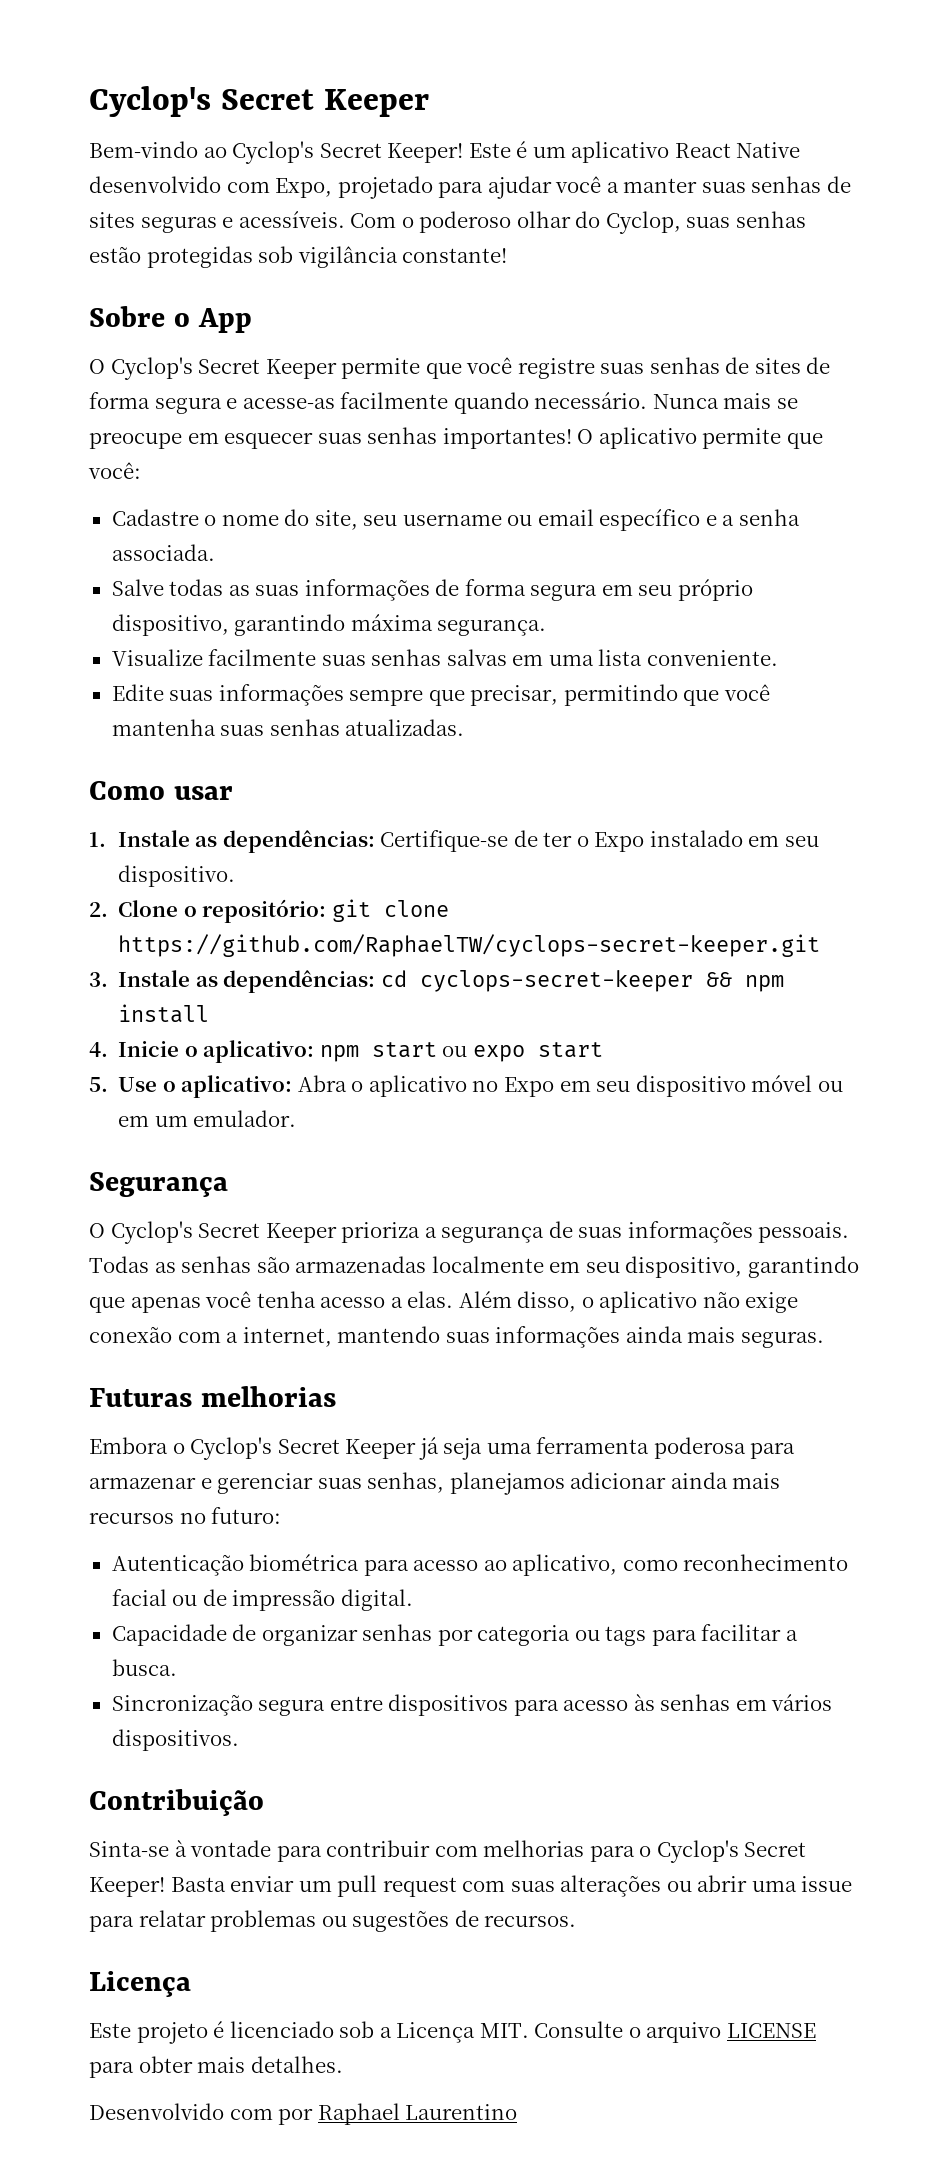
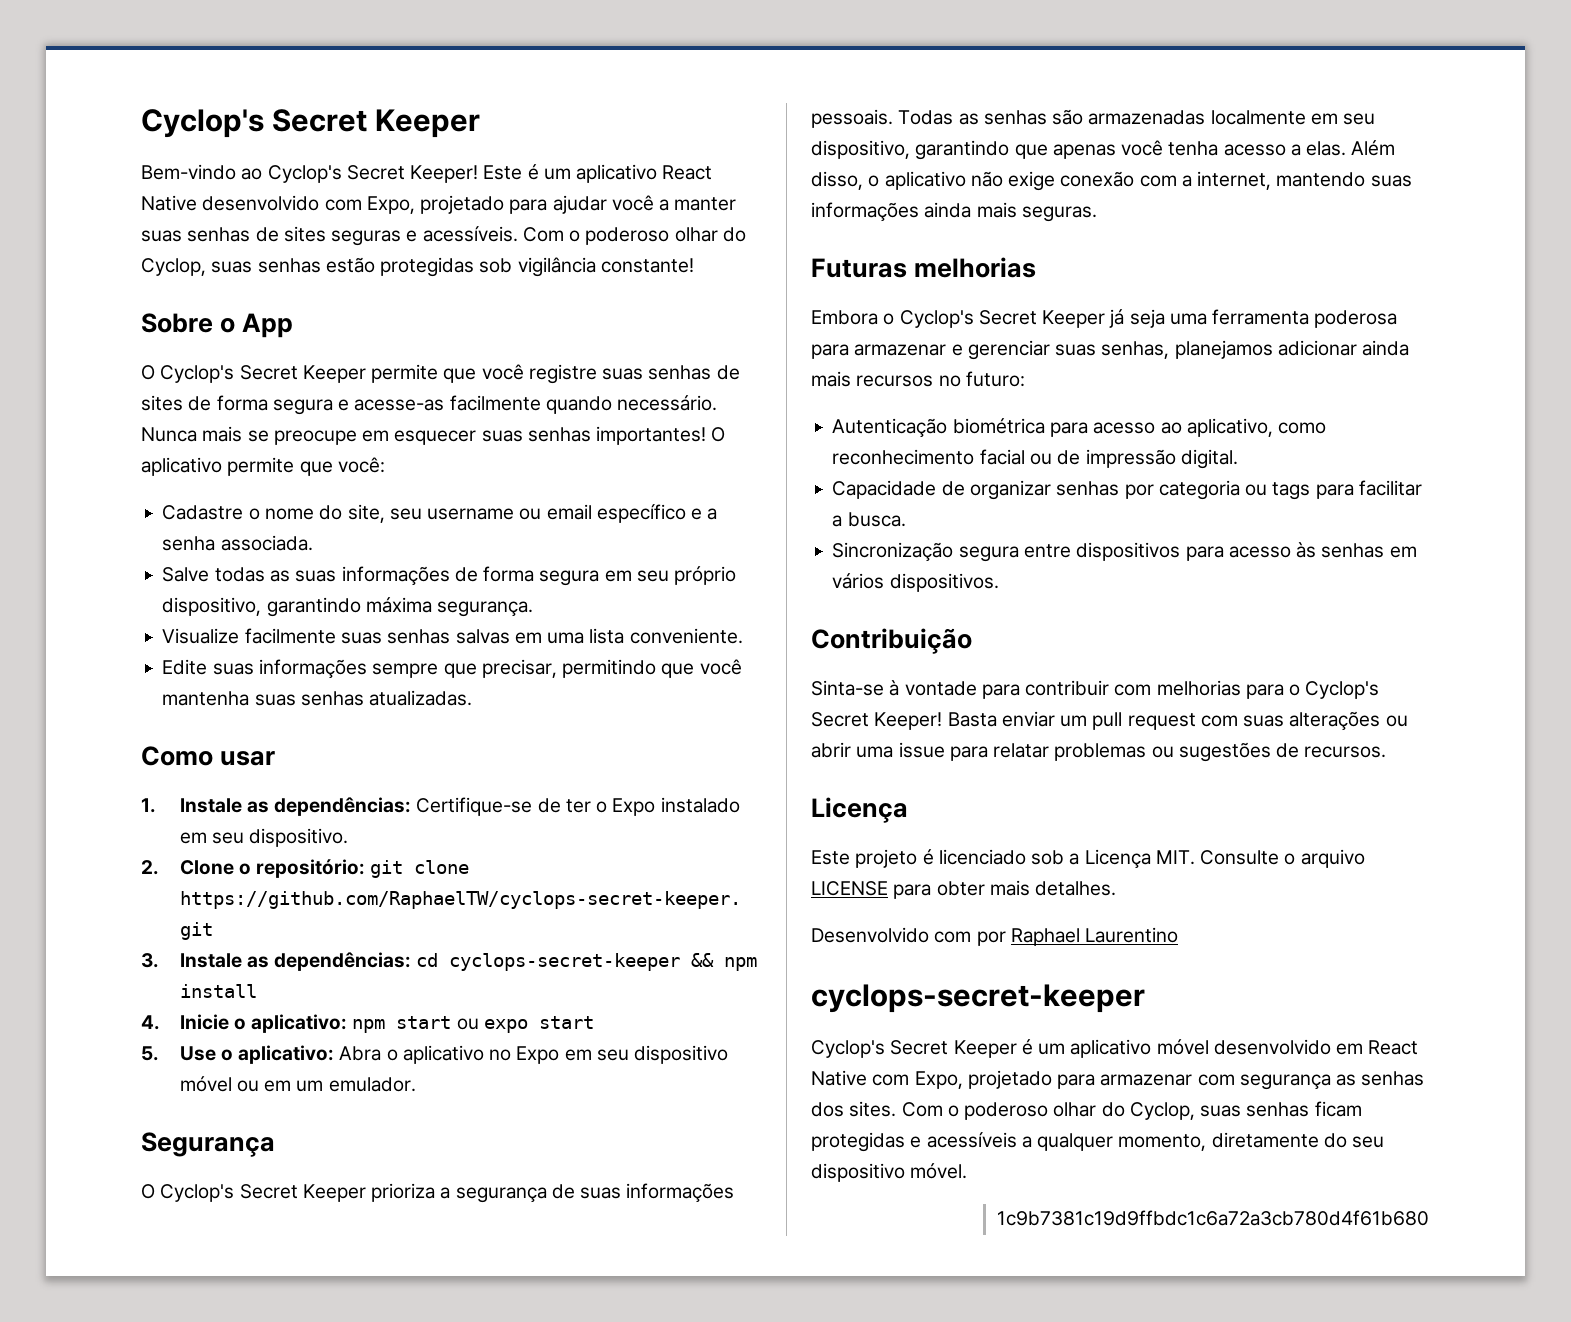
(518, 2112) none -> [811,984,1145,1013] [811,1039,1419,1058] [811,1070,1425,1090] [811,1101,1362,1120] [811,1132,1385,1152] [811,1163,968,1182] [996,1210,1429,1226] // cyclops-secret-keeper // Cyclop's Secret Keeper é um aplicativo móvel desenvolvido em React Native com Expo, projetado para armazenar com segurança as senhas dos sites. Com o poderoso olhar do Cyclop, suas senhas ficam protegidas e acessíveis a qualquer momento, diretamente do seu dispositivo móvel. // 1c9b7381c19d9ffbdc1c6a72a3cb780d4f61b680

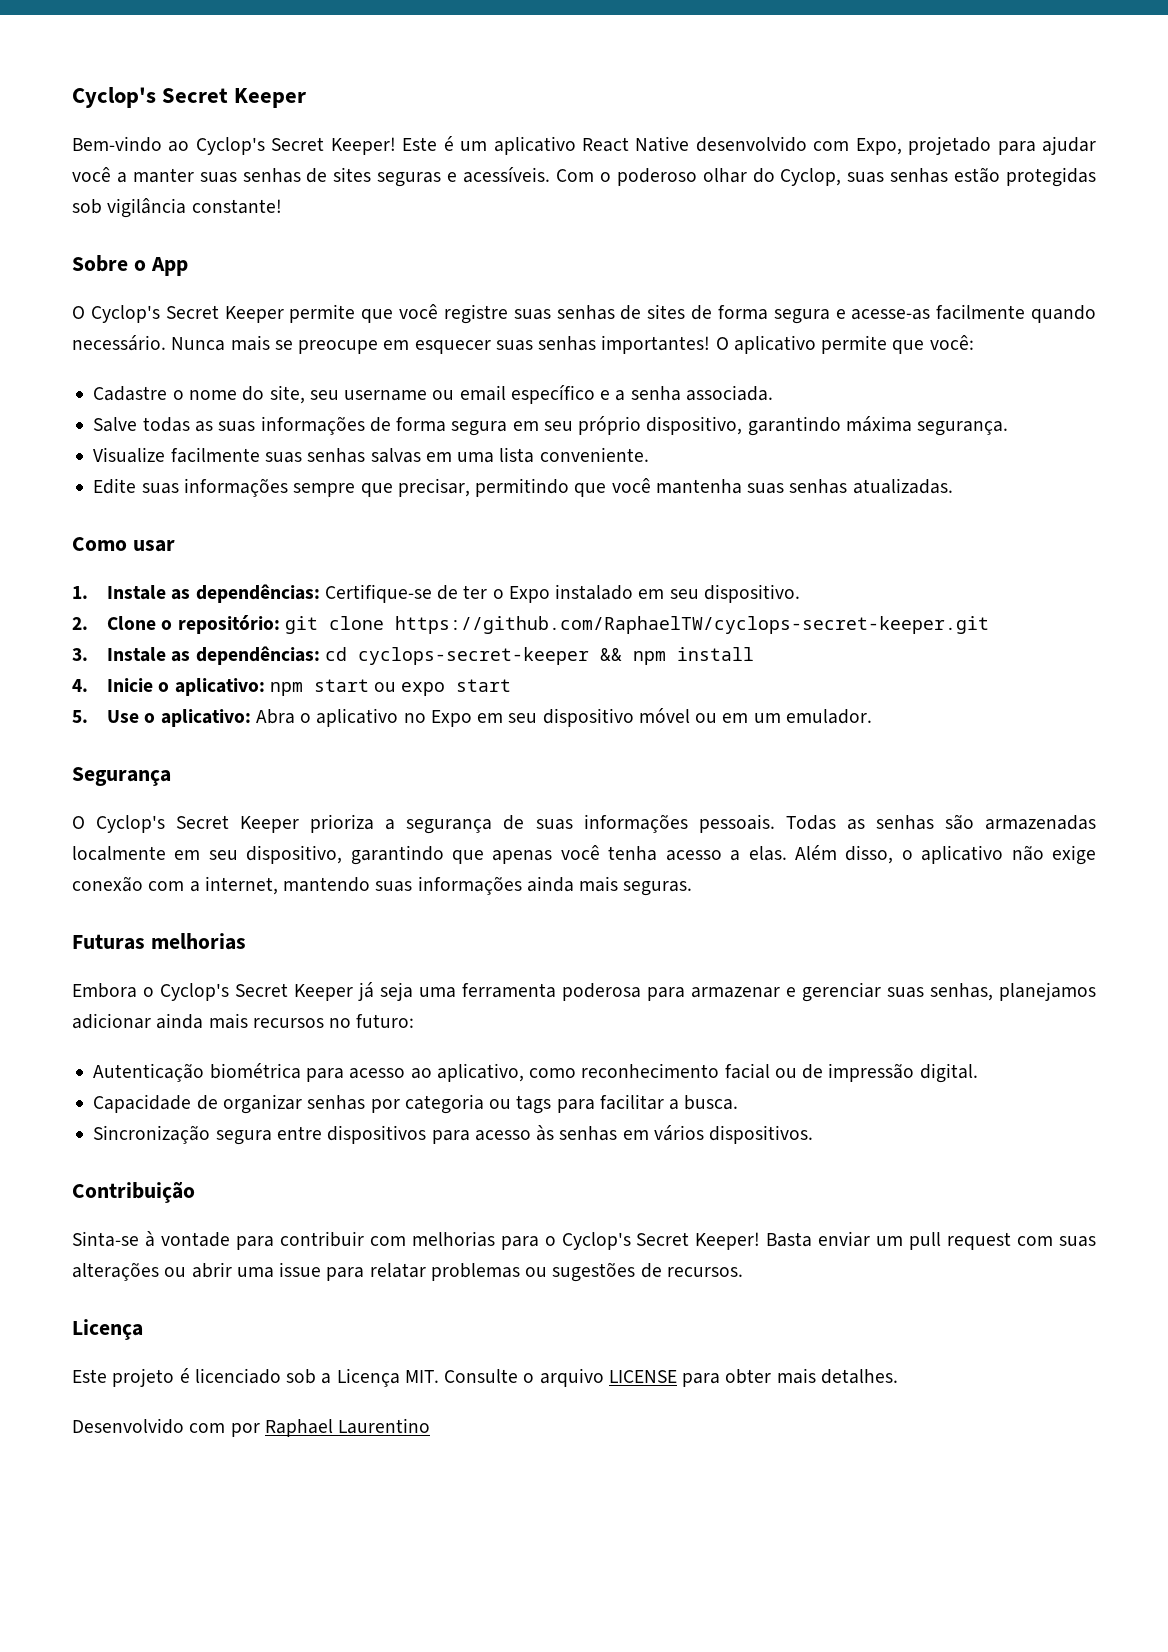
[811,984,1145,1013] [811,1039,1419,1058] [811,1070,1425,1090] [811,1101,1362,1120] [811,1132,1385,1152] [811,1163,968,1182] [996,1210,1429,1226] // cyclops-secret-keeper // Cyclop's Secret Keeper é um aplicativo móvel desenvolvido em React Native com Expo, projetado para armazenar com segurança as senhas dos sites. Com o poderoso olhar do Cyclop, suas senhas ficam protegidas e acessíveis a qualquer momento, diretamente do seu dispositivo móvel. // 1c9b7381c19d9ffbdc1c6a72a3cb780d4f61b680 -> (431, 1426) none

